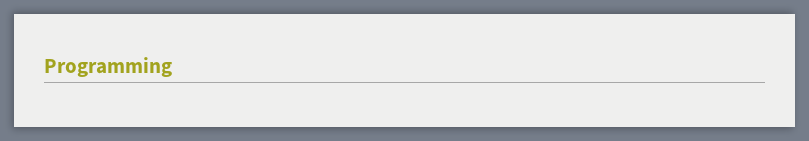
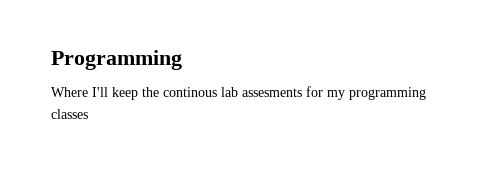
(172, 67) none -> [51,86,426,100] [51,109,88,119] // Where I'll keep the continous lab assesments for my programming classes

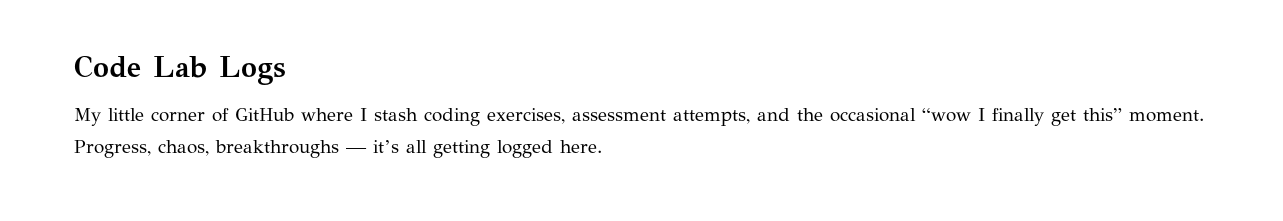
[51,50,182,70] [51,86,426,100] [51,109,88,119] Programming // Where I'll keep the continous lab assesments for my programming classes -> [74,55,286,85] [74,108,1204,126] [74,140,602,158] Code Lab Logs // My little corner of GitHub where I stash coding exercises, assessment attempts, and the occasional “wow I finally get this” moment. // Progress, chaos, breakthroughs — it’s all getting logged here.

